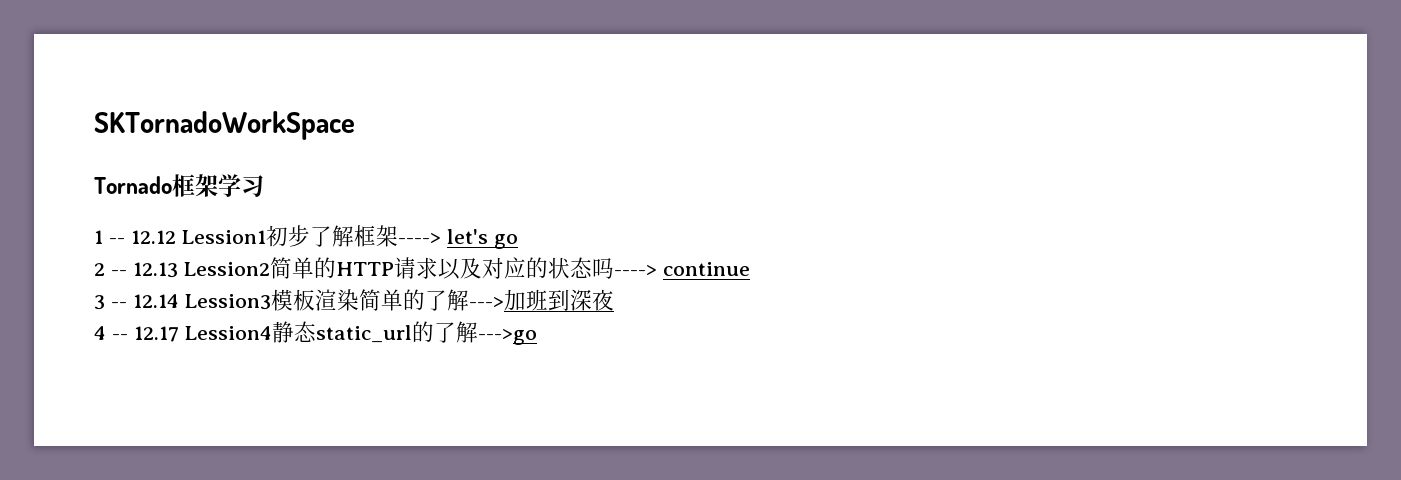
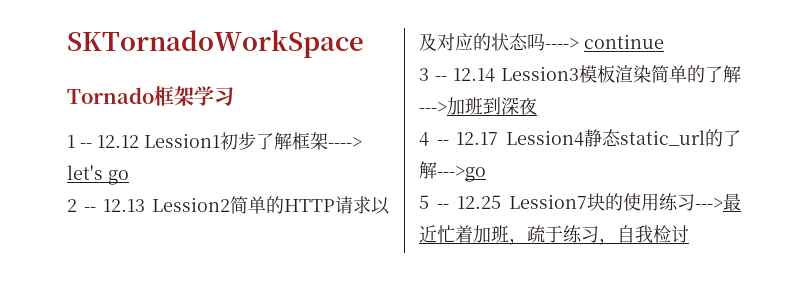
(538, 337) none -> [419,193,741,211] [419,225,689,245] // 5 -- 12.25 Lession7块的使用练习--->最近忙着加班，疏于练习，自我检讨

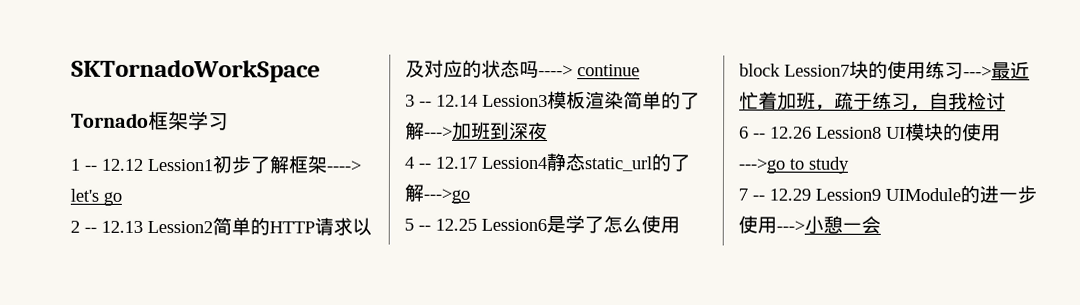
(501, 202) none -> [481,215,680,234] [739,63,781,77] Lession6是学了怎么使用block
(689, 234) none -> [739,122,1001,142] [738,156,849,174] [738,185,1037,205] [738,215,881,234] // 6 -- 12.26 Lession8 UI模块的使用--->go to study // 7 -- 12.29 Lession9 UIModule的进一步使用--->小憩一会

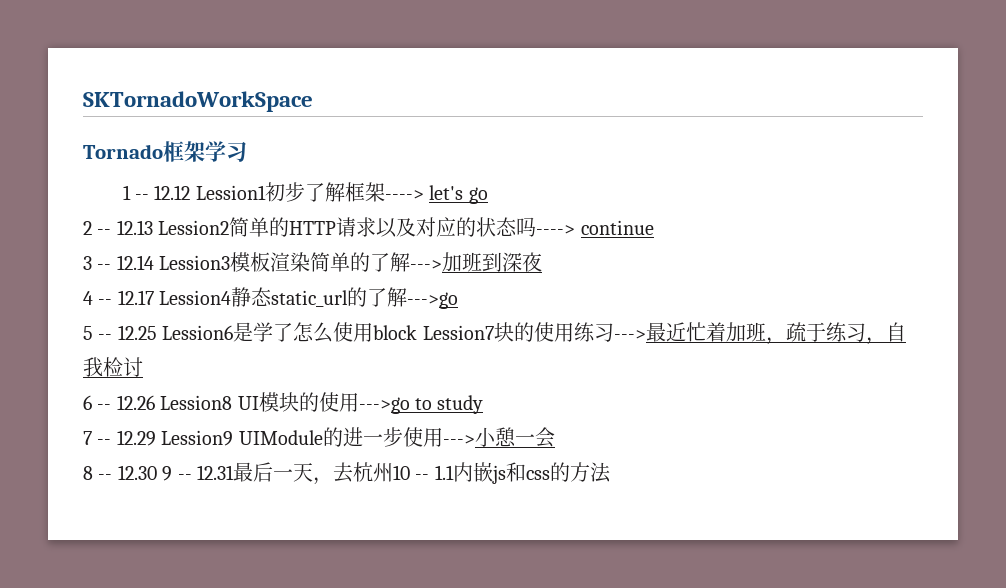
(881, 224) none -> [83,462,611,485] // 8 -- 12.30 9 -- 12.31最后一天，去杭州10 -- 1.1内嵌js和css的方法

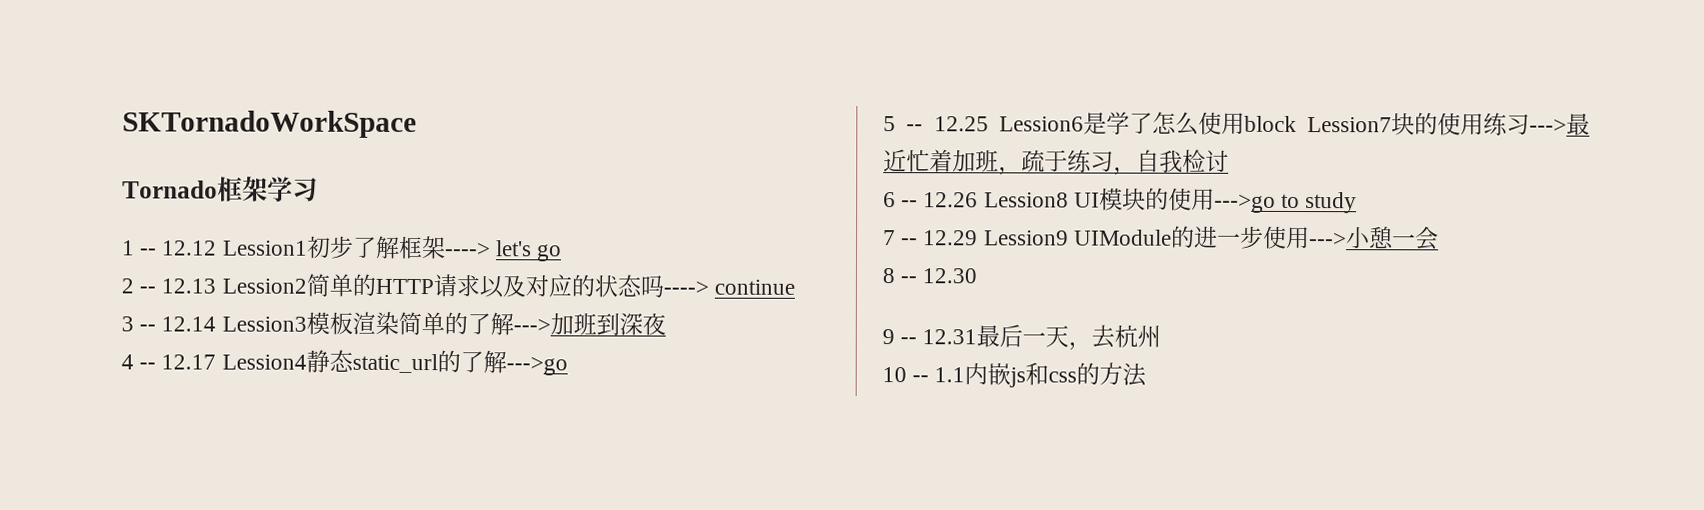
(157, 472) none -> (978, 276) //
(393, 472) none -> (1162, 336) //

